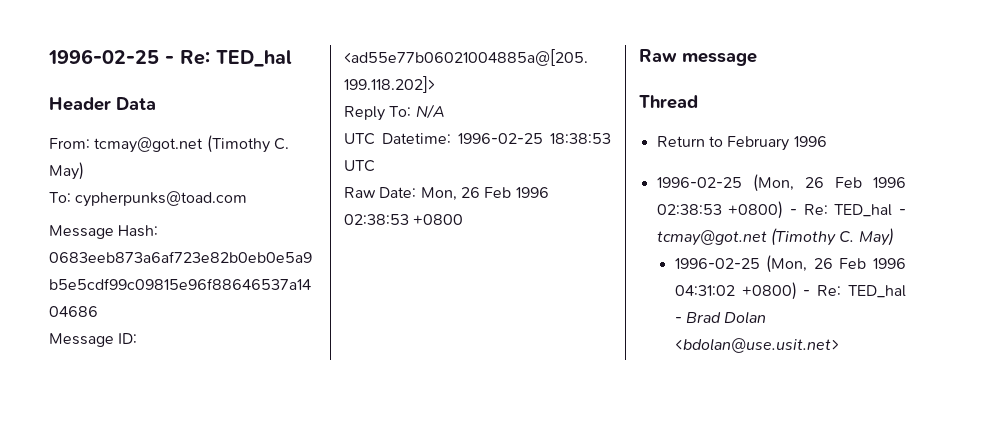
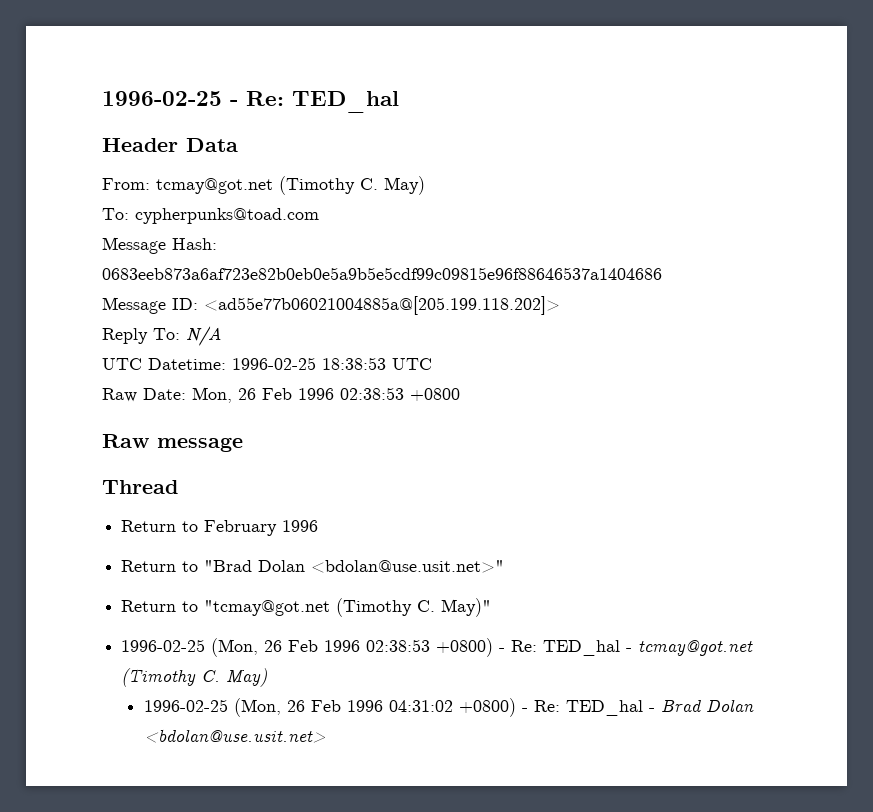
(827, 141) none -> [121,560,505,573] [121,598,492,617] // Return to "Brad Dolan <bdolan@use.usit.net>" // Return to "tcmay@got.net (Timothy C. May)"

